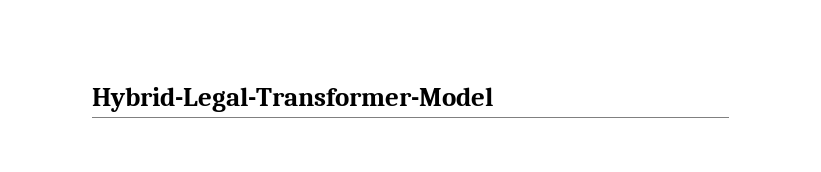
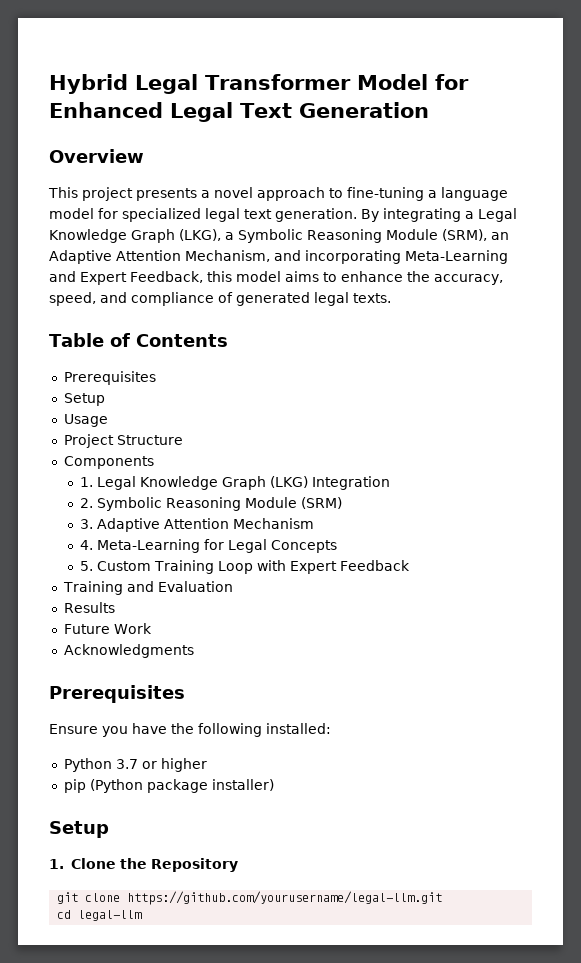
[92,87,493,112] Hybrid-Legal-Transformer-Model -> [49,74,469,94] [49,102,429,122] [49,149,144,163] [48,187,508,201] [49,208,517,222] [49,229,509,243] [49,250,508,264] [49,271,503,285] [49,292,391,306] [49,333,228,347] [63,371,156,385] [63,393,105,406] [63,414,108,427] [63,434,183,448] [63,456,154,469] [79,476,390,490] [79,497,342,511] [79,518,314,532] [79,539,337,553] [79,560,410,574] [62,581,233,595] [63,602,115,613] [63,623,152,634] [63,644,194,658] [49,685,185,703] [49,723,331,737] [63,758,207,772] [63,779,274,793] [49,821,109,838] [49,858,238,872] [57,891,443,905] [57,910,143,921] Hybrid Legal Transformer Model for Enhanced Legal Text Generation // Overview // This project presents a novel approach to fine-tuning a language model for specialized legal text generation. By integrating a Legal Knowledge Graph (LKG), a Symbolic Reasoning Module (SRM), an Adaptive Attention Mechanism, and incorporating Meta-Learning and Expert Feedback, this model aims to enhance the accuracy, speed, and compliance of generated legal texts. // Table of Contents // Prerequisites // Setup // Usage // Project Structure // Components // 1. Legal Knowledge Graph (LKG) Integration // 2. Symbolic Reasoning Module (SRM) // 3. Adaptive Attention Mechanism // 4. Meta-Learning for Legal Concepts // 5. Custom Training Loop with Expert Feedback // Training and Evaluation // Results // Future Work // Acknowledgments // Prerequisites // Ensure you have the following installed: // Python 3.7 or higher // pip (Python package installer) // Setup // 1. Clone the Repository // git clone https://github.com/yourusername/legal-llm.git // cd legal-llm

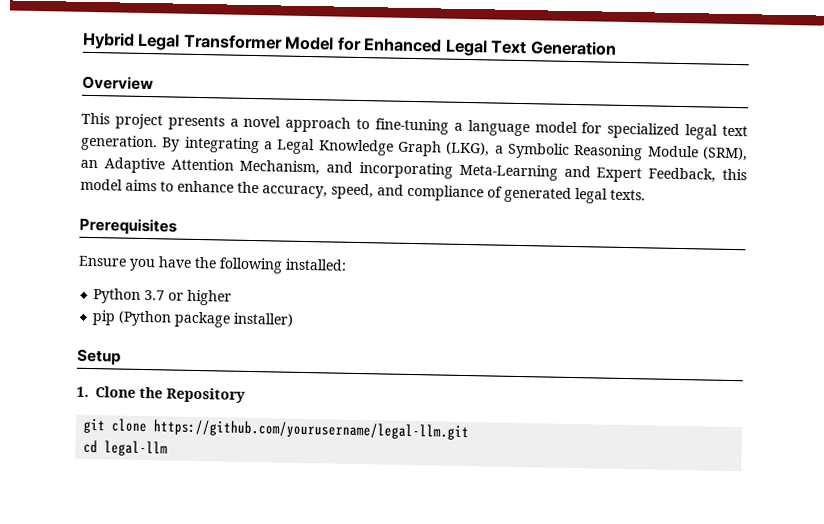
[49,333,228,347] [63,371,156,385] [63,393,105,406] [63,414,108,427] [63,434,183,448] [63,456,154,469] [79,476,390,490] [79,497,342,511] [79,518,314,532] [79,539,337,553] [79,560,410,574] [62,581,233,595] [63,602,115,613] [63,623,152,634] [63,644,194,658] // Table of Contents // Prerequisites // Setup // Usage // Project Structure // Components // 1. Legal Knowledge Graph (LKG) Integration // 2. Symbolic Reasoning Module (SRM) // 3. Adaptive Attention Mechanism // 4. Meta-Learning for Legal Concepts // 5. Custom Training Loop with Expert Feedback // Training and Evaluation // Results // Future Work // Acknowledgments -> (646, 195) none

